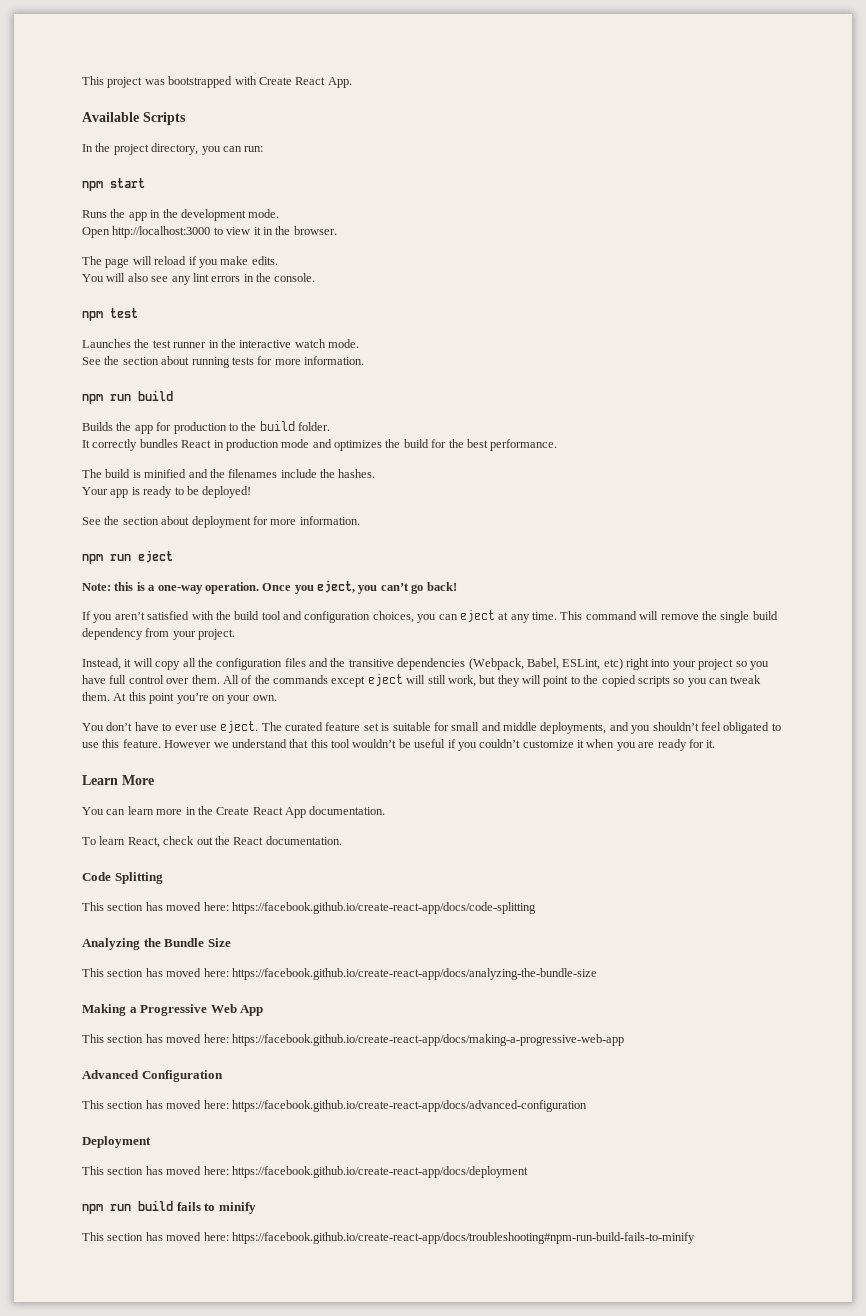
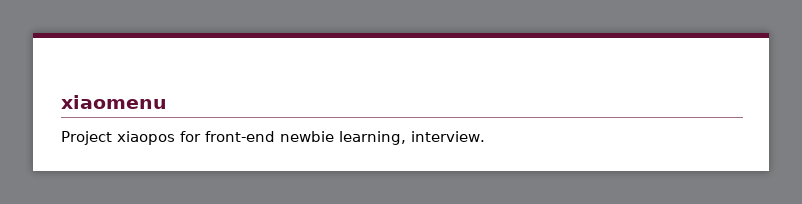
[82,76,352,88] [82,112,186,125] [82,143,264,155] [82,178,145,191] [82,209,280,221] [82,226,337,238] [82,256,278,268] [82,273,316,285] [82,308,138,321] [82,339,359,348] [82,356,364,368] [82,390,173,404] [82,421,330,434] [82,439,558,451] [82,469,376,478] [82,486,252,498] [82,516,360,528] [82,550,173,564] [82,580,457,594] [82,610,778,623] [82,628,236,640] [82,658,769,670] [82,674,762,687] [82,692,277,704] [82,721,781,734] [82,739,716,751] [82,775,154,785] [82,806,386,818] [82,836,342,848] [82,872,163,884] [82,902,536,914] [82,938,231,950] [82,968,597,980] [82,1004,264,1016] [82,1034,624,1046] [82,1070,223,1082] [82,1100,587,1112] [82,1136,151,1148] [82,1166,528,1178] [82,1200,256,1214] [82,1232,695,1244] This project was bootstrapped with Create React App. // Available Scripts // In the project directory, you can run: // npm start // Runs the app in the development mode. // Open http://localhost:3000 to view it in the browser. // The page will reload if you make edits. // You will also see any lint errors in the console. // npm test // Launches the test runner in the interactive watch mode. // See the section about running tests for more information. // npm run build // Builds the app for production to the build folder. // It correctly bundles React in production mode and optimizes the build for the best performance. // The build is minified and the filenames include the hashes. // Your app is ready to be deployed! // See the section about deployment for more information. // npm run eject // Note: this is a one-way operation. Once you eject, you can’t go back! // If you aren’t satisfied with the build tool and configuration choices, you can eject at any time. This command will remove the single build dependency from your project. // Instead, it will copy all the configuration files and the transitive dependencies (Webpack, Babel, ESLint, etc) right into your project so you have full control over them. All of the commands except eject will still work, but they will point to the copied scripts so you can tweak them. At this point you’re on your own. // You don’t have to ever use eject. The curated feature set is suitable for small and middle deployments, and you shouldn’t feel obligated to use this feature. However we understand that this tool wouldn’t be useful if you couldn’t customize it when you are ready for it. // Learn More // You can learn more in the Create React App documentation. // To learn React, check out the React documentation. // Code Splitting // This section has moved here: https://facebook.github.io/create-react-app/docs/code-splitting // Analyzing the Bundle Size // This section has moved here: https://facebook.github.io/create-react-app/docs/analyzing-the-bundle-size // Making a Progressive Web App // This section has moved here: https://facebook.github.io/create-react-app/docs/making-a-progressive-web-app // Advanced Configuration // This section has moved here: https://facebook.github.io/create-react-app/docs/advanced-configuration // Deployment // This section has moved here: https://facebook.github.io/create-react-app/docs/deployment // npm run build fails to minify // This section has moved here: https://facebook.github.io/create-react-app/docs/troubleshooting#npm-run-build-fails-to-minify -> [61,95,167,109] [61,131,485,145] xiaomenu // Project xiaopos for front-end newbie learning, interview.

